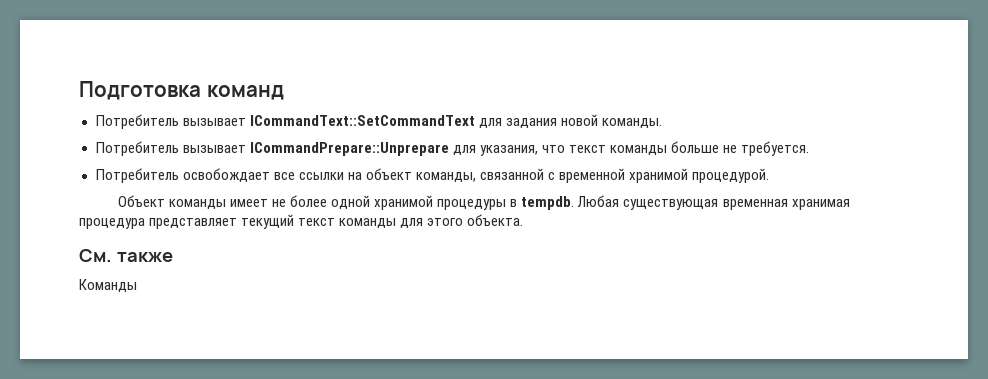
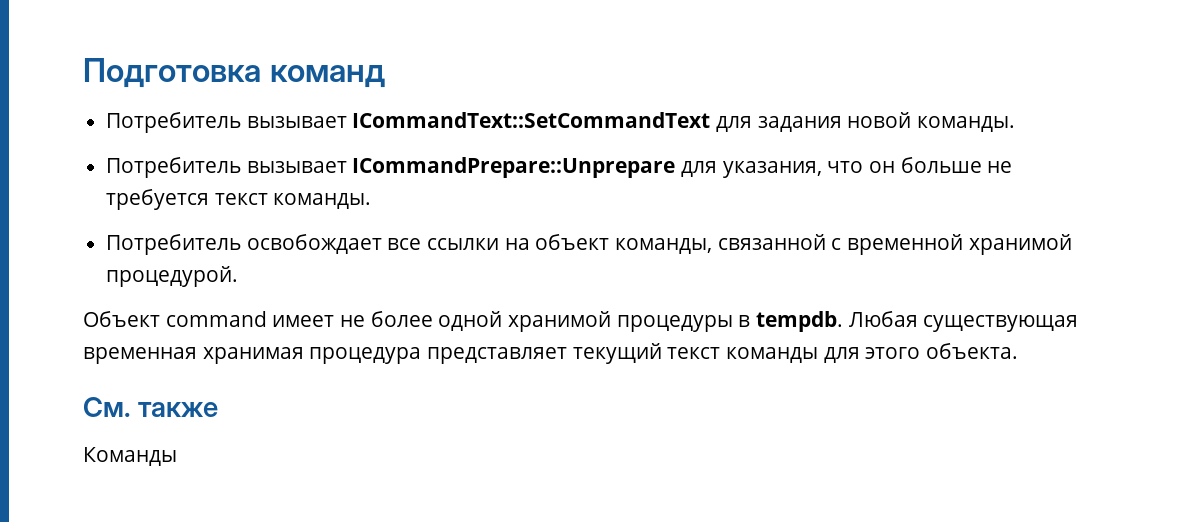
[568,141,809,156] текст команды больше не требуется. -> [869,157,1013,173] [106,189,372,210] он больше не требуется текст команды.
[168,199,226,209] команды -> [165,311,267,327] command

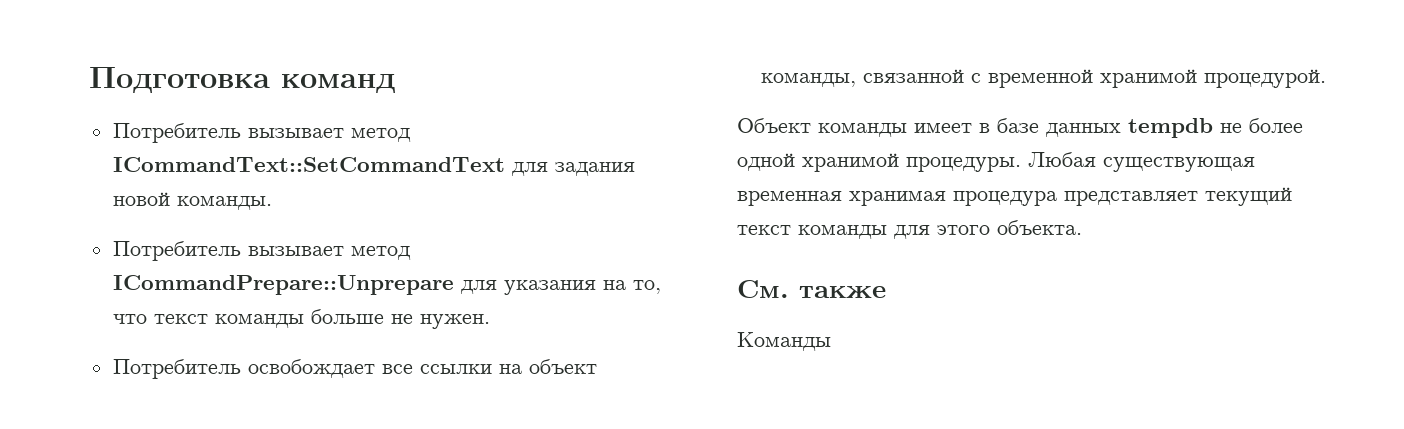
(347, 122) none -> [350,128,411,142] метод
(347, 167) none -> [350,246,411,260] метод
[722,157,1013,178] [106,189,372,210] указания, что он больше не требуется текст команды. -> [503,280,661,295] [112,309,490,329] указания на то, что текст команды больше не нужен.
[165,311,335,327] command имеет -> [818,118,1213,138] команды имеет в базе данных tempdb
[616,311,844,332] процедуры в tempdb. -> [906,157,1021,172] процедуры.

